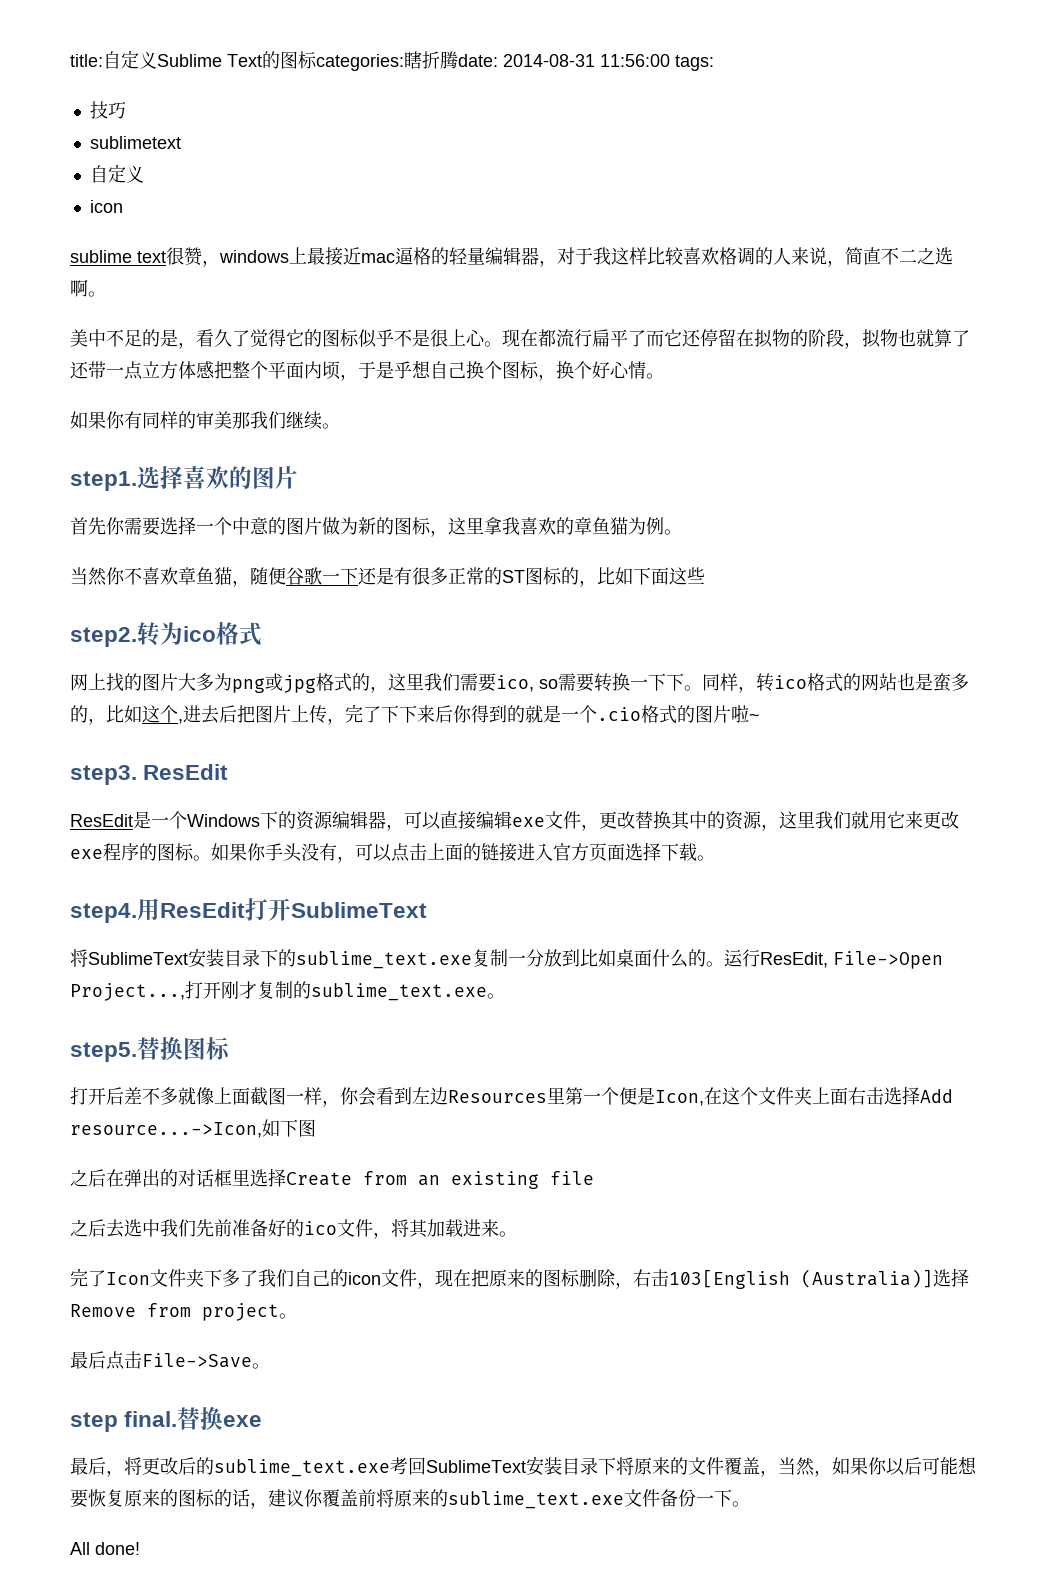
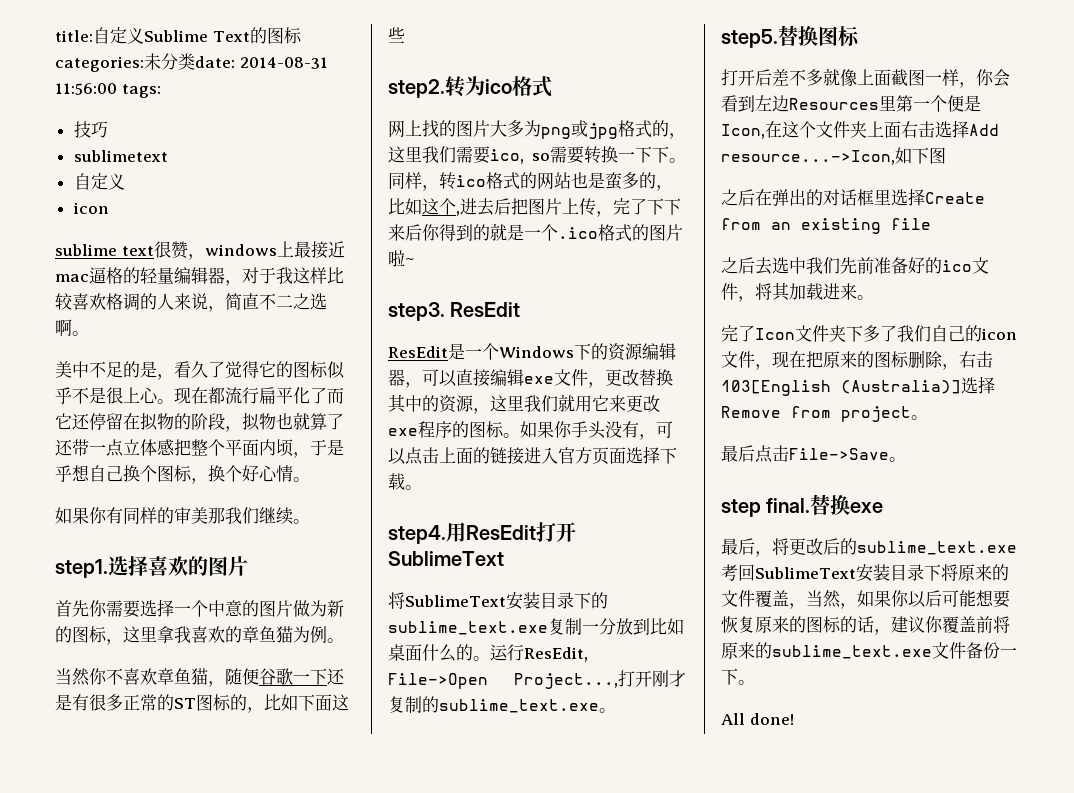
[404,51,458,69] 瞎折腾 -> [144,53,195,70] 未分类
(628, 338) none -> [293,387,310,404] 化
[160,361,178,379] 方 -> (140, 447) none
[597,707,641,721] .cio -> [558,227,598,239] .ico

